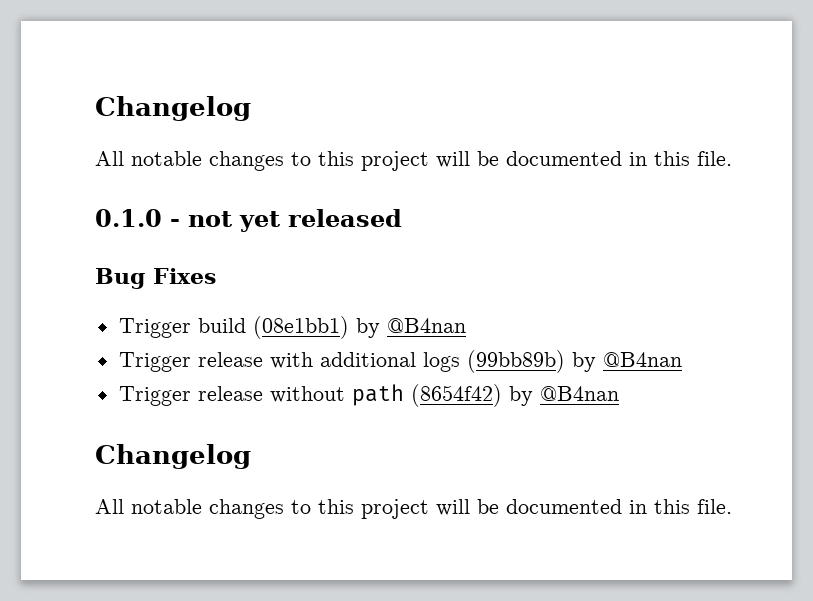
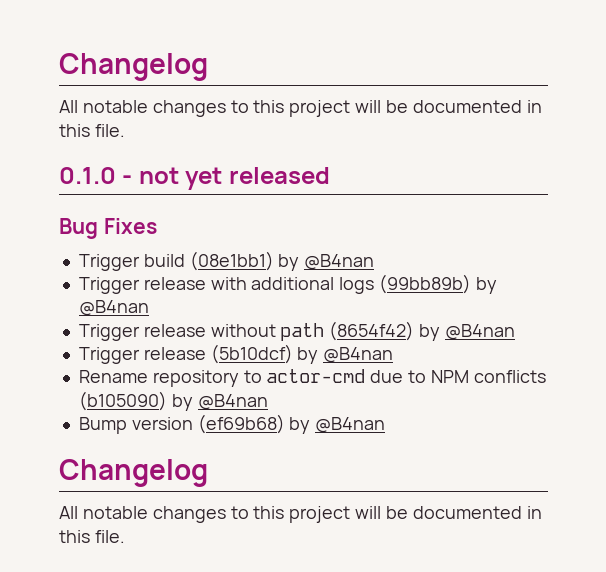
(619, 393) none -> [78,344,394,364] [78,369,546,387] [78,391,268,411] [78,414,386,434] // Trigger release (5b10dcf) by @B4nan // Rename repository to actor-cmd due to NPM conflicts (b105090) by @B4nan // Bump version (ef69b68) by @B4nan

